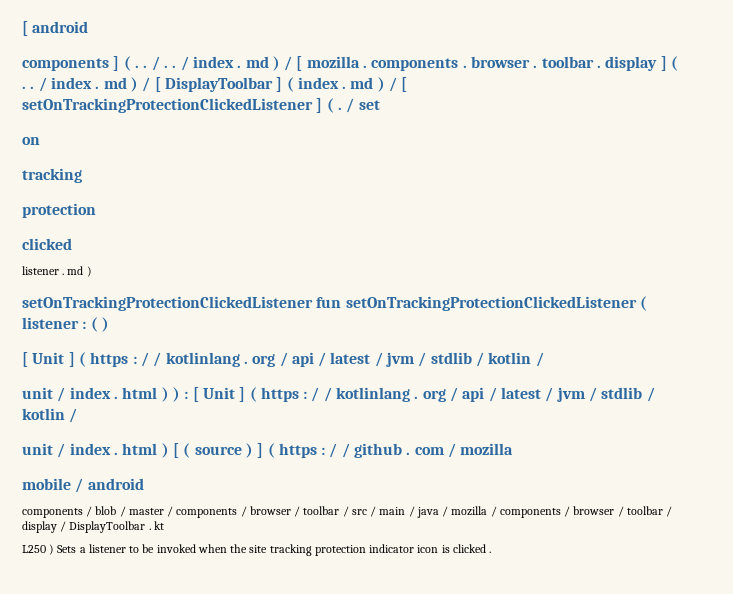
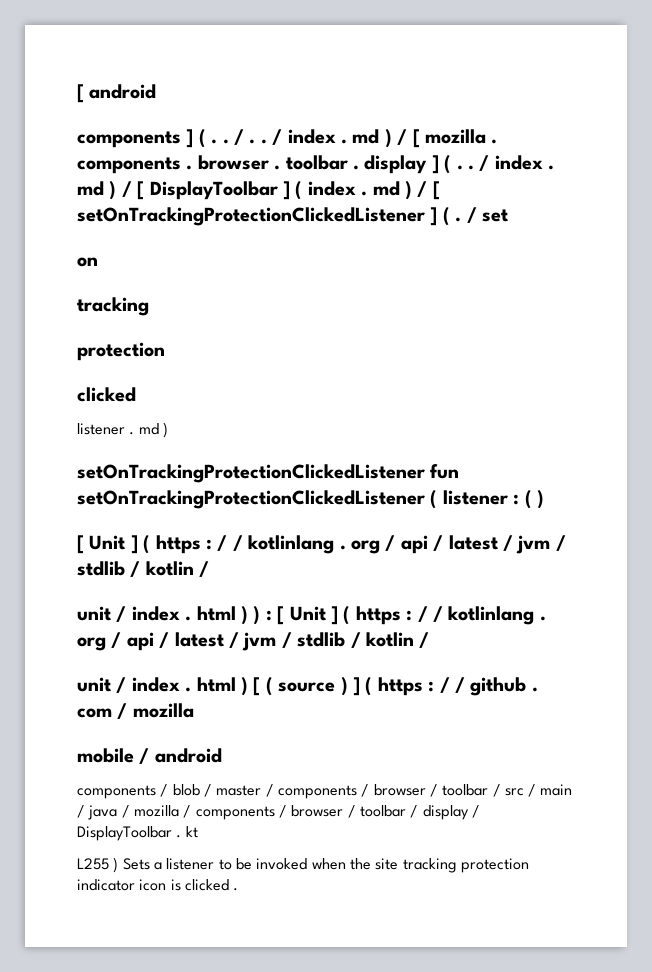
[22,545,46,553] L250 -> [77,858,109,870] L255

